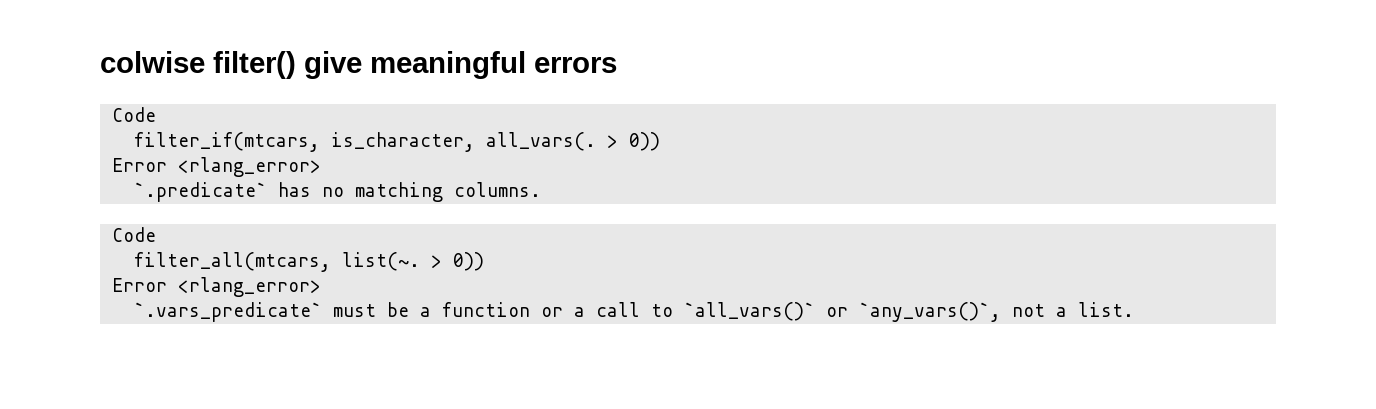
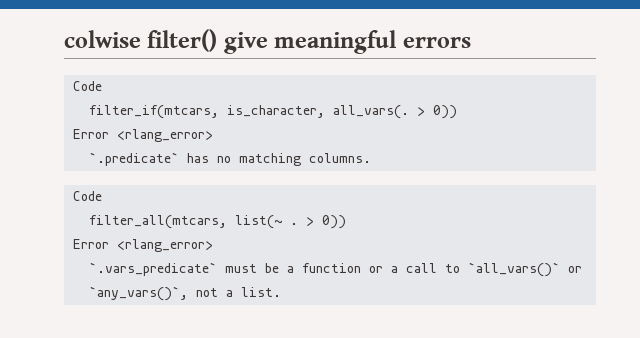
[342,252,420,271] list(~. -> [235,215,299,229] list(~ .

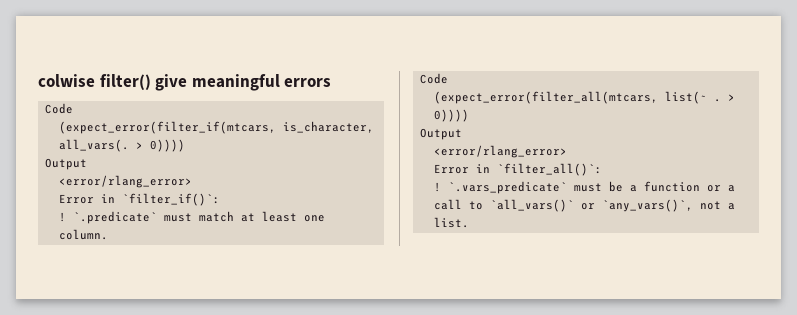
[89,105,220,119] filter_if(mtcars, -> [59,121,277,134] (expect_error(filter_if(mtcars,
[433,105,458,119] [73,129,214,142] [89,152,372,166] [73,191,103,201] [89,215,228,229] 0)) // Error <rlang_error> // `.predicate` has no matching columns. // Code // filter_all(mtcars, -> [150,139,186,152] [45,158,88,170] [59,175,193,188] [59,193,221,206] [59,211,326,224] [59,229,109,240] [420,73,449,84] [434,91,659,104] 0)))) // Output // <error/rlang_error> // Error in `filter_if()`: // ! `.predicate` must match at least one column. // Code // (expect_error(filter_all(mtcars,
[322,215,347,229] [73,239,214,252] 0)) // Error <rlang_error> // -> [434,109,470,122] [420,128,463,140] [434,145,568,158] [434,163,603,176] [434,182,442,192] 0)))) // Output // <error/rlang_error> // Error in `filter_all()`: // !

